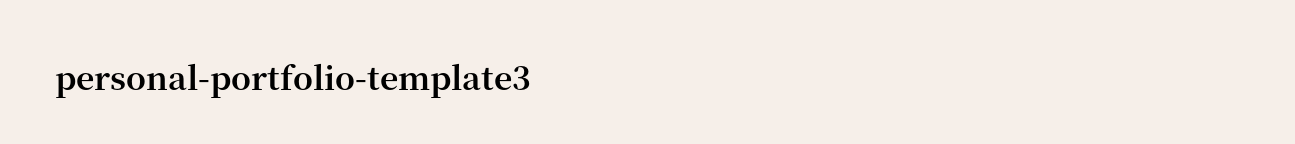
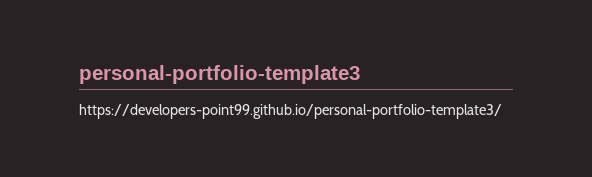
(531, 80) none -> [79,104,502,119] // https://developers-point99.github.io/personal-portfolio-template3/

